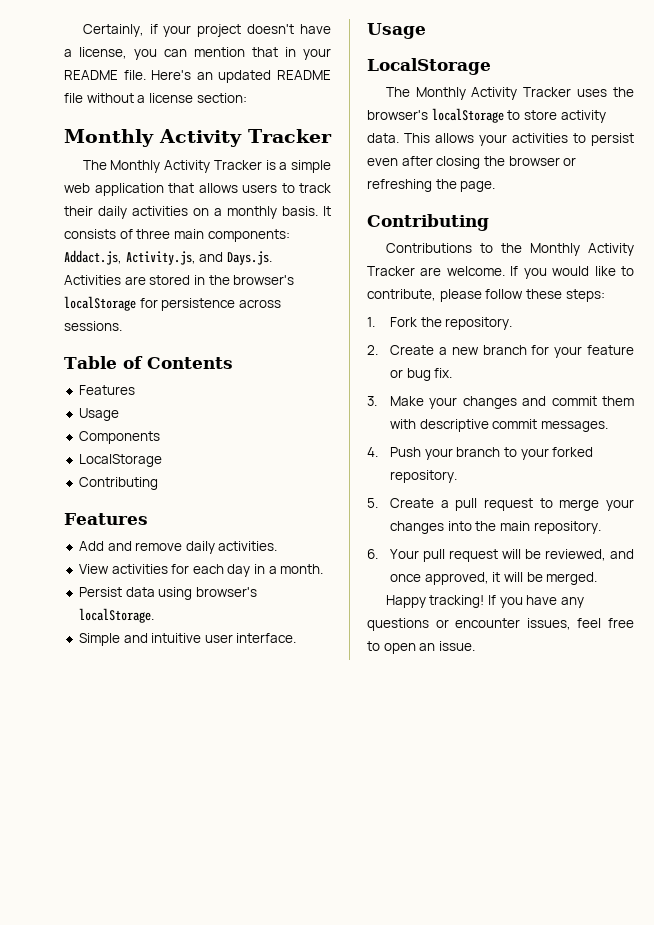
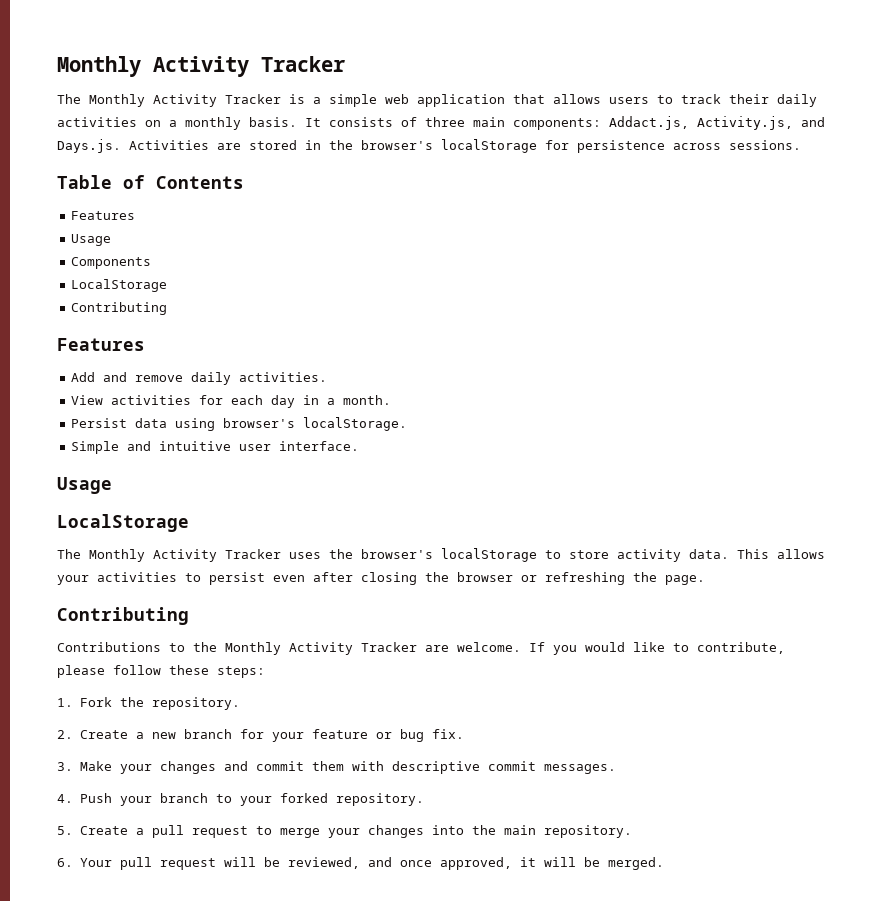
[82,24,331,37] [64,47,331,60] [64,70,331,83] [64,93,247,103] Certainly, if your project doesn't have a license, you can mention that in your README file. Here's an updated README file without a license section: // -> (57, 66) none
[385,595,584,608] [367,618,634,631] [367,641,475,654] // Happy tracking! If you have any questions or encounter issues, feel free to open an issue. -> (664, 863) none

